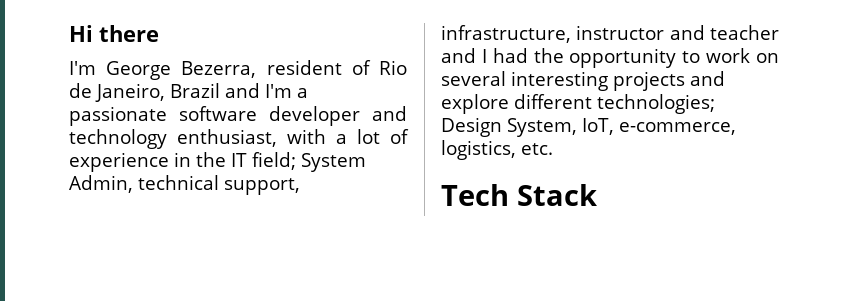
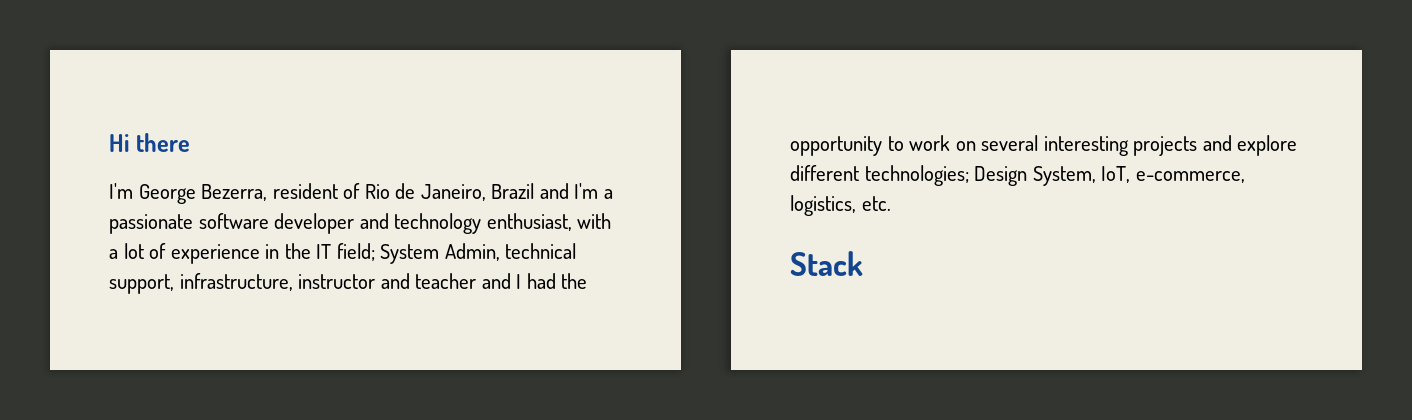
[441,184,509,206] Tech -> (891, 203) none

